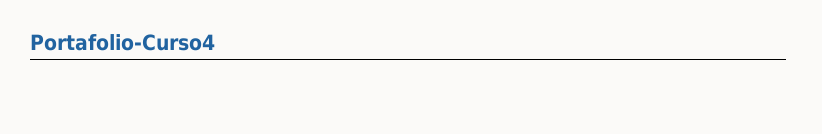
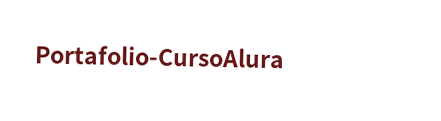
[30,34,215,51] Portafolio-Curso4 -> [34,44,285,69] Portafolio-CursoAlura

